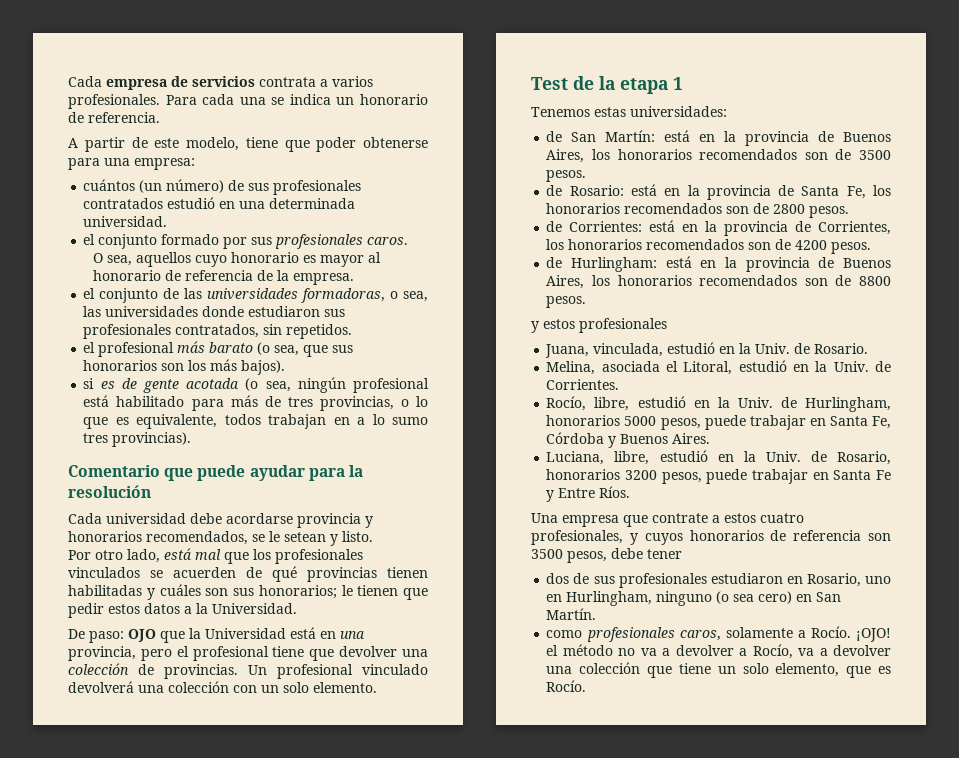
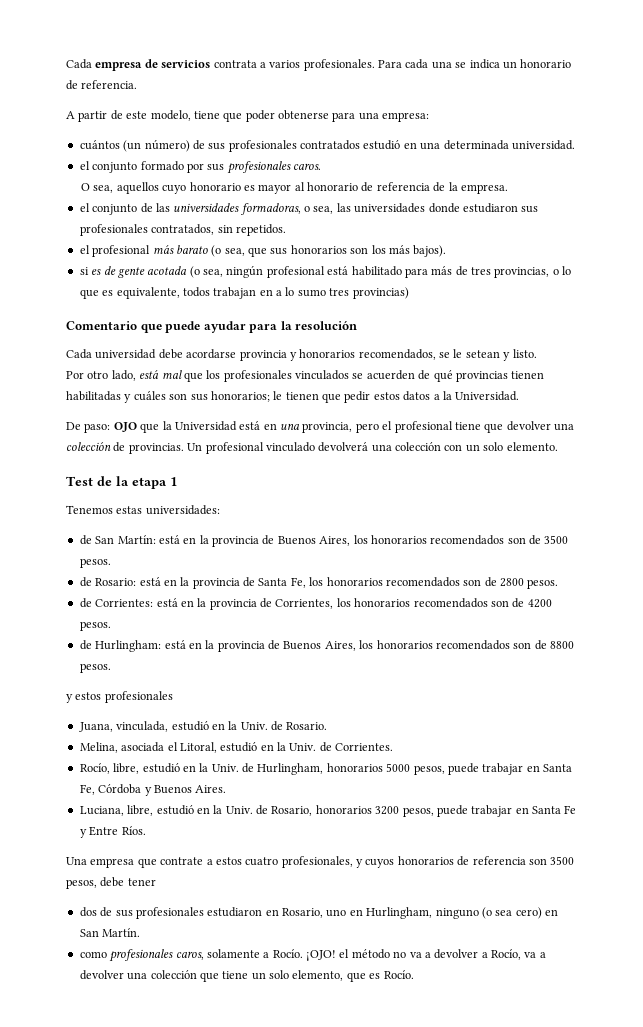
[112,432,192,447] provincias). -> [352,287,409,299] provincias)

